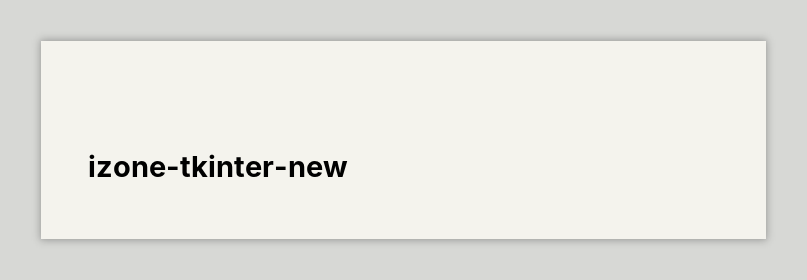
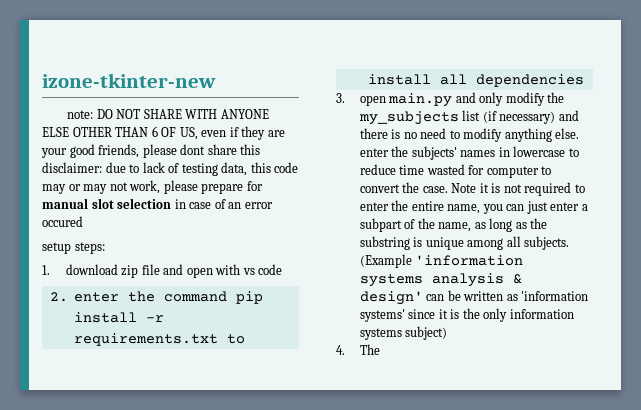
(348, 165) none -> [67,109,269,119] [42,126,285,140] [41,144,261,158] [42,162,299,176] [42,180,263,194] [42,198,273,209] [42,216,83,227] [42,242,105,254] [42,264,283,278] [49,291,264,304] [74,312,165,323] [74,333,246,346] [368,74,585,87] [336,92,565,107] [358,110,579,125] [359,128,580,142] [359,146,579,160] [359,164,552,178] [359,182,585,196] [359,200,588,214] [359,218,548,232] [359,236,570,250] [359,254,524,268] [359,273,522,287] [359,290,589,305] [359,308,574,322] [359,326,448,340] [336,344,380,355] // note: DO NOT SHARE WITH ANYONE ELSE OTHER THAN 6 OF US, even if they are your good friends, please dont share this disclaimer: due to lack of testing data, this code may or may not work, please prepare for manual slot selection in case of an error occured // setup steps: // 1. download zip file and open with vs code // 2. enter the command pip install -r requirements.txt to install all dependencies // 3. open main.py and only modify the my_subjects list (if necessary) and there is no need to modify anything else. enter the subjects' names in lowercase to reduce time wasted for computer to convert the case. Note it is not required to enter the entire name, you can just enter a subpart of the name, as long as the substring is unique among all subjects. (Example 'information systems analysis & design' can be written as 'information systems' since it is the only information systems subject) // 4. The

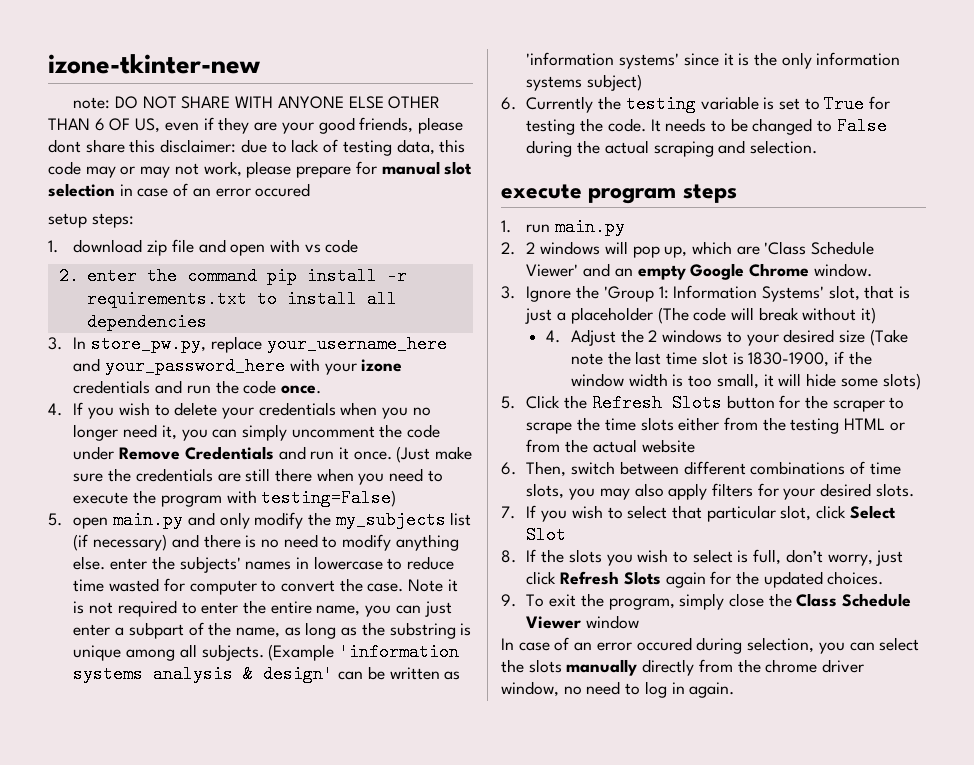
(345, 98) none -> [73,335,447,353] [73,357,403,375] [73,380,322,394] [48,402,431,419] [73,424,441,441] [73,446,473,463] [73,468,443,485] [73,489,397,507] [48,513,62,526] In store_pw.py, replace your_username_here and your_password_here with your izone credentials and run the code once. // 4. If you wish to delete your credentials when you no longer need it, you can simply uncomment the code under Remove Credentials and run it once. (Just make sure the credentials are still there when you need to execute the program with testing=False) // 5.
[336,344,380,355] 4. The -> [501,95,891,113] [526,117,887,135] [526,140,818,157] [501,184,737,204] [501,218,626,236] [501,241,875,258] [526,263,872,280] [501,285,911,302] [525,307,877,324] [545,329,908,346] [571,351,872,367] [571,373,921,390] [501,394,905,412] [526,417,905,434] [526,439,695,453] [501,461,901,477] [526,483,914,500] [501,505,896,522] [526,526,567,544] [501,549,904,566] [526,571,884,588] [501,593,912,610] [526,615,640,629] [501,637,920,654] [501,659,865,676] [501,681,735,698] 6. Currently the testing variable is set to True for testing the code. It needs to be changed to False during the actual scraping and selection. // execute program steps // 1. run main.py // 2. 2 windows will pop up, which are 'Class Schedule Viewer' and an empty Google Chrome window. // 3. Ignore the 'Group 1: Information Systems' slot, that is just a placeholder (The code will break without it) // 4. Adjust the 2 windows to your desired size (Take note the last time slot is 1830-1900, if the window width is too small, it will hide some slots) // 5. Click the Refresh Slots button for the scraper to scrape the time slots either from the testing HTML or from the actual website // 6. Then, switch between different combinations of time slots, you may also apply filters for your desired slots. // 7. If you wish to select that particular slot, click Select Slot // 8. If the slots you wish to select is full, don’t worry, just click Refresh Slots again for the updated choices. // 9. To exit the program, simply close the Class Schedule Viewer window // In case of an error occured during selection, you can select the slots manually directly from the chrome driver window, no need to log in again.

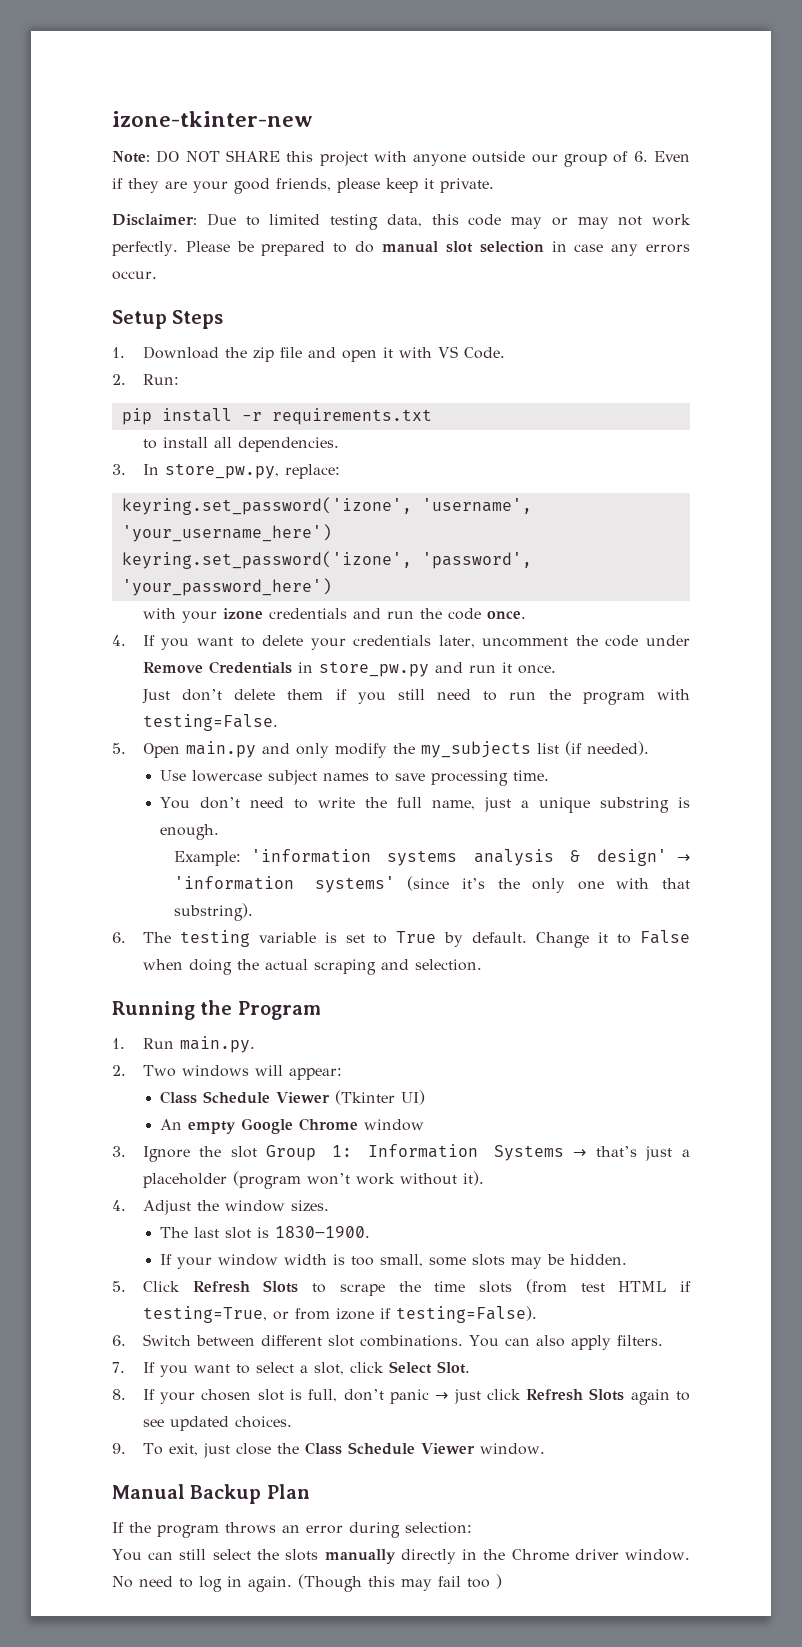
[73,97,111,109] note: -> [112,151,150,163] Note:
[235,96,441,109] [48,118,199,133] WITH ANYONE ELSE OTHER THAN 6 OF US, even -> [286,151,690,167] this project with anyone outside our group of 6. Even
[48,139,339,153] dont share this disclaimer: due to lack of -> [386,178,494,193] [112,213,321,226] keep it private. // Disclaimer: Due to limited
[203,161,377,178] work, please prepare for -> [652,214,691,226] [112,241,375,256] work perfectly. Please be prepared to do
[173,183,311,197] [48,213,134,228] [48,239,143,253] of an error occured // setup steps: // 1. download -> [611,244,691,256] [112,271,157,280] [112,310,224,329] [112,346,247,359] any errors occur. // Setup Steps // 1. Download the
[270,239,359,253] [58,267,258,285] with vs code // 2. enter the command -> [382,346,505,359] [112,374,179,385] it with VS Code. // 2. Run: //
(248, 299) none -> (432, 416) //
[87,313,208,331] dependencies -> [237,437,339,452] dependencies.
[210,335,447,353] [73,357,286,375] replace your_username_here and your_password_here -> [284,464,340,479] [121,497,532,515] [121,524,332,542] [121,551,532,569] [121,578,332,596] replace: // keyring.set_password('izone', 'username', 'your_username_here') // keyring.set_password('izone', 'password', 'your_password_here') //
[118,402,150,416] wish -> [196,637,233,646] want
[340,402,431,419] [73,424,288,441] when you no longer need it, you can simply -> [438,635,475,648] later,
(274, 453) none -> [297,661,429,677] in store_pw.py
[396,446,473,463] [73,468,443,485] [73,492,129,504] (Just make sure the credentials are still there when you need to execute -> [141,689,537,704] // Just don’t delete them if you still need to run
[261,489,397,507] [48,513,109,529] testing=False) // 5. open -> [142,714,278,731] [112,743,180,758] testing=False. // 5. Open
[93,534,459,551] [73,556,455,573] [73,578,458,595] [73,600,452,617] [73,622,472,639] [73,644,335,661] necessary) and there is no need to modify anything else. enter the subjects' names in lowercase to reduce time wasted for computer to convert the case. Note it is not required to enter the entire name, you can just enter a subpart of the name, as long as the substring is unique among all subjects. (Example -> [586,741,649,756] [160,770,550,786] [160,797,690,813] [160,824,220,840] [173,851,241,866] needed). // Use lowercase subject names to save processing time. // You don’t need to write the full name, just a unique substring is enough. // Example:
[338,666,461,680] [526,52,901,69] [526,74,643,91] [501,96,622,113] can be written as 'information systems' since it is the only information systems subject) // 6. Currently the -> [676,854,690,862] [173,876,690,893] [173,903,253,921] [112,932,171,943] → 'information systems' (since it’s the only one with that substring). // 6. The
[869,96,891,110] [526,117,887,135] [526,140,573,157] for testing the code. It needs to be changed to False during -> [444,930,690,948] [142,959,232,975] by default. Change it to False when doing
[501,184,737,204] [501,218,626,236] [501,242,536,255] execute program steps // 1. run main.py // 2. 2 -> [112,1000,321,1020] [112,1036,255,1053] [112,1065,176,1077] Running the Program // 1. Run main.py. // 2. Two
[632,241,875,258] [526,263,633,277] pop up, which are 'Class Schedule Viewer' and an -> [288,1068,342,1080] [160,1090,426,1105] [160,1119,183,1130] appear: // Class Schedule Viewer (Tkinter UI) // An
[813,263,872,277] window. -> [364,1119,425,1131] window
[603,285,911,302] [525,307,877,324] [545,329,908,346] [571,351,872,367] 'Group 1: Information Systems' slot, that is just a placeholder (The code will break without it) // 4. Adjust the 2 windows to your desired size (Take note the last time slot is 1830-1900, if the -> [230,1144,690,1161] [142,1171,484,1189] [112,1200,329,1215] [160,1226,371,1239] [160,1254,213,1269] slot Group 1: Information Systems → that’s just a placeholder (program won’t work without it). // 4. Adjust the window sizes. // The last slot is 1830–1900. // If your
[763,373,921,390] it will hide some slots) -> [429,1254,628,1269] some slots may be hidden.
[564,394,885,412] the Refresh Slots button for the scraper -> [192,1280,299,1293] Refresh Slots
[678,417,905,434] [526,439,695,453] [501,461,901,477] [526,483,914,500] either from the testing HTML or from the actual website // 6. Then, switch between different combinations of time slots, you may also apply filters for your desired slots. -> [525,1279,692,1294] [142,1306,537,1323] [112,1334,663,1350] (from test HTML if testing=True, or from izone if testing=False). // 6. Switch between different slot combinations. You can also apply filters.
[571,505,776,522] wish to select that particular -> [193,1362,308,1374] want to select a
[526,526,567,544] Slot -> [436,1361,470,1374] Slot.
[541,549,733,566] the slots you wish to select -> [160,1389,284,1404] your chosen slot
[827,554,873,566] worry, -> [389,1389,449,1404] panic →
[710,571,760,585] for the -> [675,1391,690,1401] [142,1419,164,1427] to see
[549,593,725,610] exit the program, simply -> [168,1443,230,1458] exit, just
[586,615,640,629] [501,637,875,654] window // In case of an error occured during selection, you can -> [479,1443,545,1455] [112,1484,310,1504] [112,1522,472,1538] [112,1549,207,1561] window. // Manual Backup Plan // If the program throws an error during selection: // You can still
[698,659,865,673] [501,681,582,697] from the chrome driver window, no -> [462,1549,691,1561] [112,1576,133,1588] in the Chrome driver window. No
(735, 690) none -> [298,1574,502,1592] (Though this may fail too )

